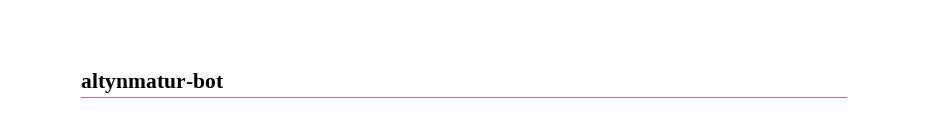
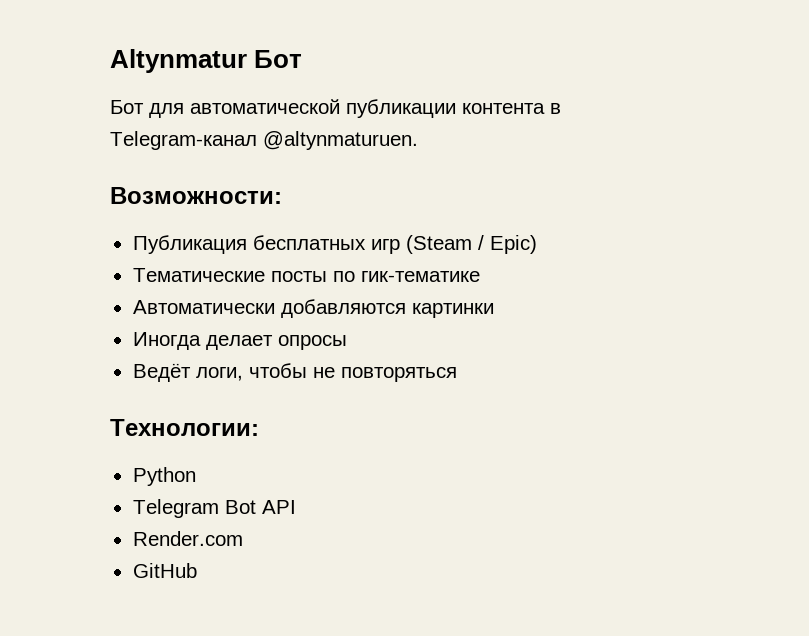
[81,73,224,93] altynmatur-bot -> [110,49,303,73] [110,99,561,118] [110,131,418,150] [110,187,282,204] [132,235,537,254] [132,268,480,282] [132,299,494,318] [132,332,347,350] [132,363,457,382] [110,419,259,436] [132,467,196,486] [132,499,296,518] [132,531,243,546] [132,563,197,578] Altynmatur Бот // Бот для автоматической публикации контента в Telegram-канал @altynmaturuen. // Возможности: // Публикация бесплатных игр (Steam / Epic) // Тематические посты по гик-тематике // Автоматически добавляются картинки // Иногда делает опросы // Ведёт логи, чтобы не повторяться // Технологии: // Python // Telegram Bot API // Render.com // GitHub

